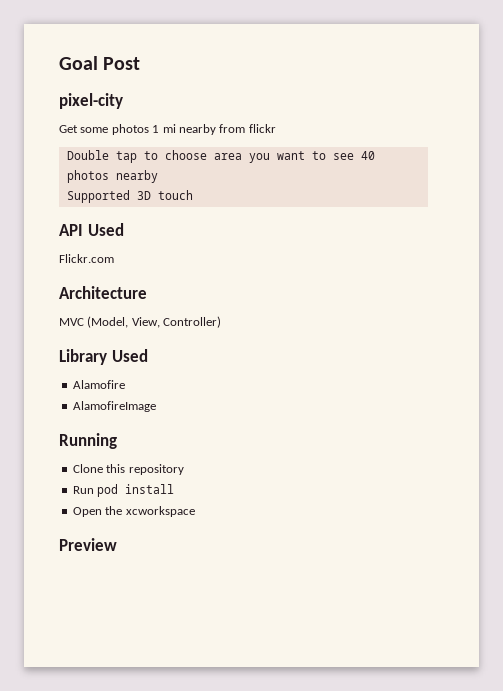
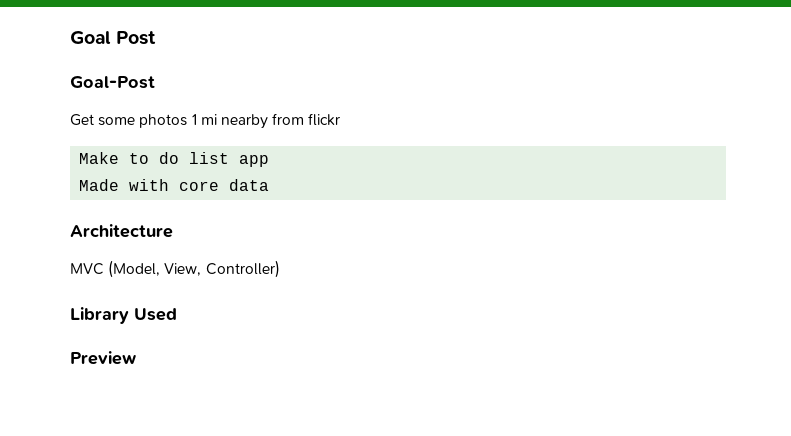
[59,93,123,109] pixel-city -> [70,76,155,89] Goal-Post
[66,150,375,163] [66,170,158,183] [66,190,193,203] [59,223,124,236] [59,254,114,263] Double tap to choose area you want to see 40 photos nearby // Supported 3D touch // API Used // Flickr.com -> [79,152,270,167] [79,179,270,191] Make to do list app // Made with core data
[72,380,125,389] [72,401,156,412] [59,433,117,449] [72,464,184,475] [72,484,175,497] [72,506,195,517] // Alamofire // AlamofireImage // Running // Clone this repository // Run pod install // Open the xcworkspace -> (177, 314) none

